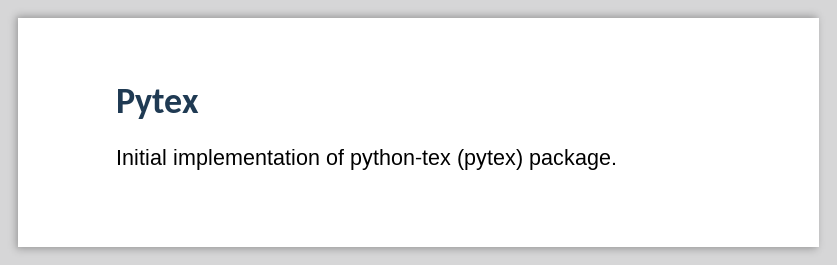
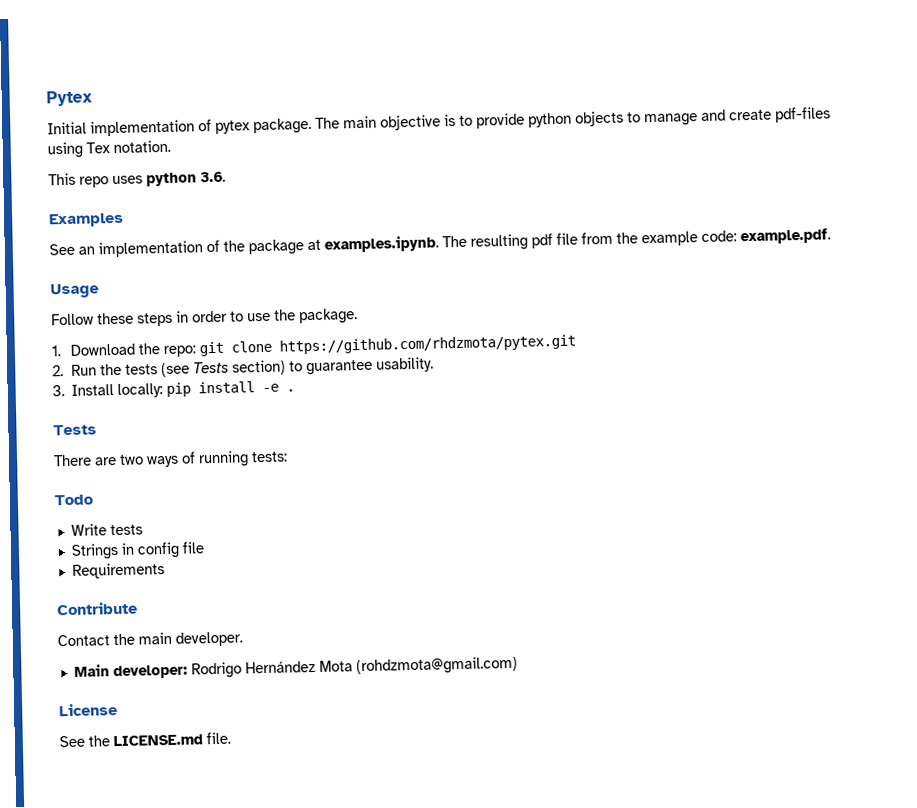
[350,149,617,170] python-tex (pytex) package. -> [215,106,831,135] [47,139,171,159] [48,171,226,188] [49,212,124,228] [49,228,831,258] [50,283,99,299] [51,308,358,327] [51,334,577,358] [52,356,435,378] [52,381,296,398] [53,424,97,436] [53,450,288,468] [54,494,93,506] [70,523,143,536] [70,541,204,560] [71,562,165,579] [56,601,138,616] [57,631,243,647] [73,655,518,680] [59,703,118,717] [59,731,231,748] pytex package. The main objective is to provide python objects to manage and create pdf-files using Tex notation. // This repo uses python 3.6. // Examples // See an implementation of the package at examples.ipynb. The resulting pdf file from the example code: example.pdf. // Usage // Follow these steps in order to use the package. // 1. Download the repo: git clone https://github.com/rhdzmota/pytex.git // 2. Run the tests (see Tests section) to guarantee usability. // 3. Install locally: pip install -e . // Tests // There are two ways of running tests: // Todo // Write tests // Strings in config file // Requirements // Contribute // Contact the main developer. // Main developer: Rodrigo Hernández Mota (rohdzmota@gmail.com) // License // See the LICENSE.md file.

